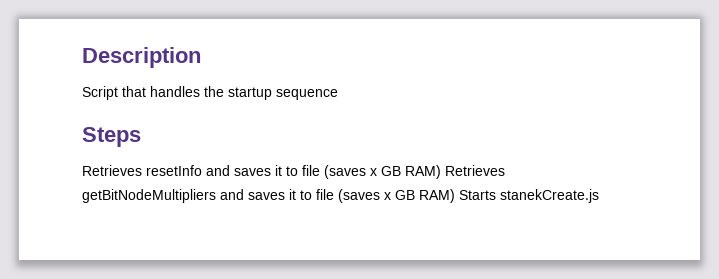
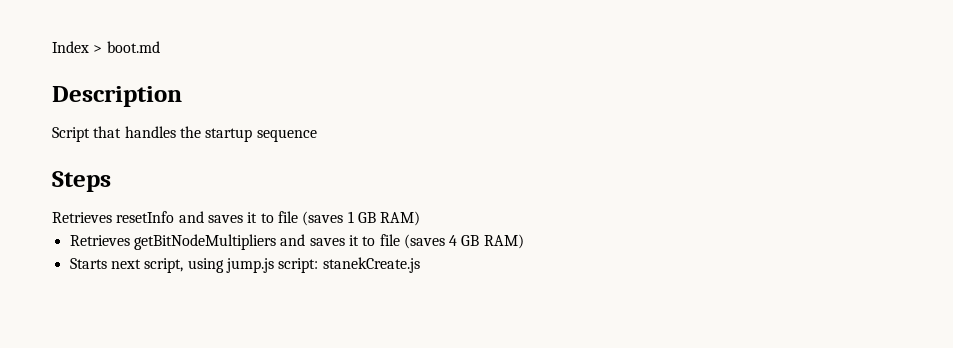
(82, 57) none -> [52,41,160,53] Index > boot.md //
[370,165,441,179] x GB RAM) -> [347,211,421,226] 1 GB RAM) //
[384,189,496,203] x GB RAM) Starts -> [449,234,524,249] [69,258,319,273] 4 GB RAM) // Starts next script, using jump.js script:

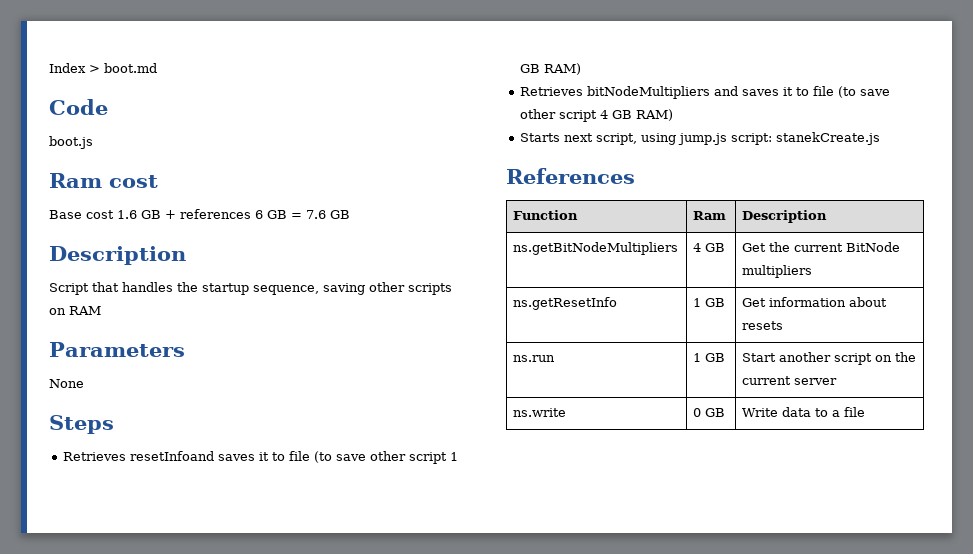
(160, 47) none -> [49,99,108,115] [49,136,93,149] [49,173,158,188] [49,209,350,219] // Code // boot.js // Ram cost // Base cost 1.6 GB + references 6 GB = 7.6 GB
[256,129,317,142] [52,171,111,192] [52,211,421,226] [69,234,445,250] sequence // Steps // Retrieves resetInfo and saves it to file (saves 1 GB RAM) // Retrieves getBitNodeMultipliers and saves it to file (saves -> [253,282,452,295] [49,306,101,315] [49,342,185,357] [49,379,84,388] [49,415,114,434] [63,451,459,464] [520,63,582,75] [520,86,891,99] [520,109,598,122] sequence, saving other scripts on RAM // Parameters // None // Steps // Retrieves resetInfoand saves it to file (to save other script 1 GB RAM) // Retrieves bitNodeMultipliers and saves it to file (to save other script
(420, 265) none -> [506,168,635,184] [513,210,579,220] [693,211,727,220] [742,210,828,223] [513,242,679,255] [693,243,726,252] [742,242,901,252] [742,265,813,278] [513,297,618,310] [693,298,726,307] [742,297,888,307] [742,321,784,330] [513,355,556,362] [693,353,726,362] [742,352,917,365] [742,376,838,385] [513,408,567,417] [693,408,726,417] [742,407,866,417] // References // Function | Ram | Description // ns.getBitNodeMultipliers | 4 GB | Get the current BitNode multipliers // ns.getResetInfo | 1 GB | Get information about resets // ns.run | 1 GB | Start another script on the current server // ns.write | 0 GB | Write data to a file

